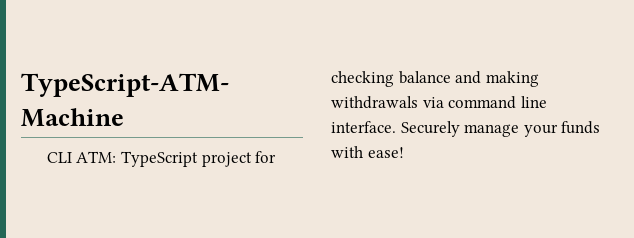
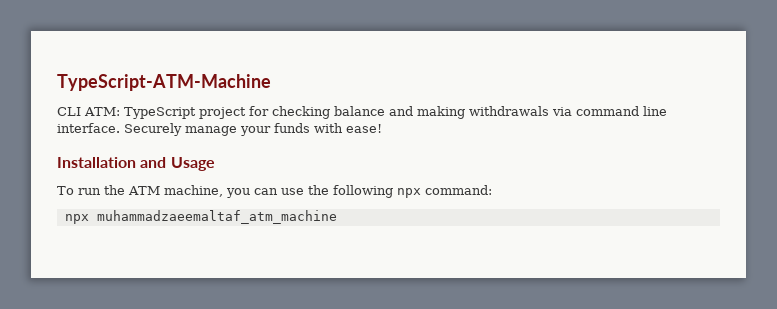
(404, 152) none -> [57,157,215,171] [57,185,492,198] [64,210,337,224] // Installation and Usage // To run the ATM machine, you can use the following npx command: // npx muhammadzaeemaltaf_atm_machine

